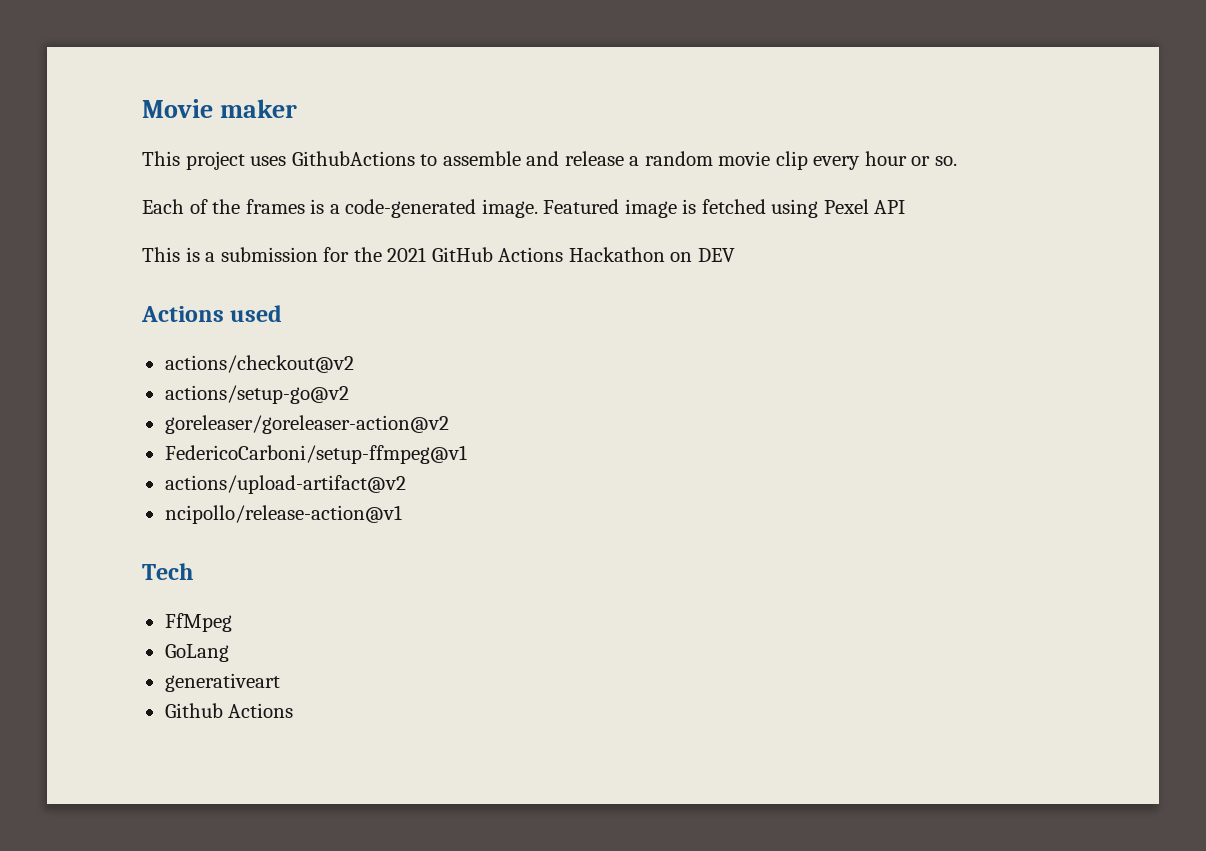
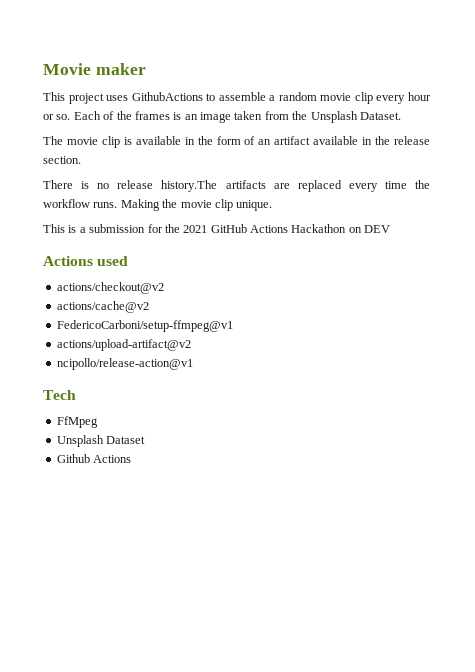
[526,151,624,166] and release -> (266, 96) none
(958, 161) // -> (71, 117) none
[329,199,906,218] a code-generated image. Featured image is fetched using Pexel API -> [184,111,401,123] [43,136,430,148] [43,156,81,164] [43,180,430,192] [43,199,273,211] an image taken from the Unsplash Dataset. // The movie clip is available in the form of an artifact available in the release section. // There is no release history.The artifacts are replaced every time the workflow runs. Making the movie clip unique.
[164,385,349,404] [164,415,449,434] actions/setup-go@v2 // goreleaser/goreleaser-action@v2 -> [56,301,149,313] actions/cache@v2
[164,644,229,662] [164,673,280,692] GoLang // generativeart -> [56,435,146,447] Unsplash Dataset

